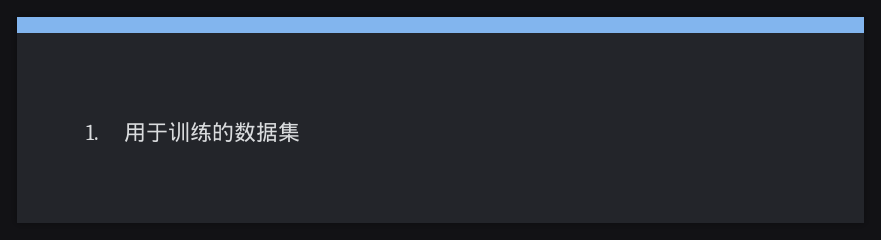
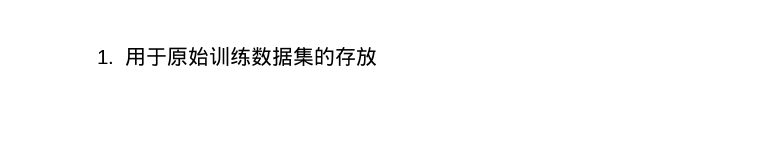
[167,122,300,143] 训练的数据集 -> [166,46,377,66] 原始训练数据集的存放

